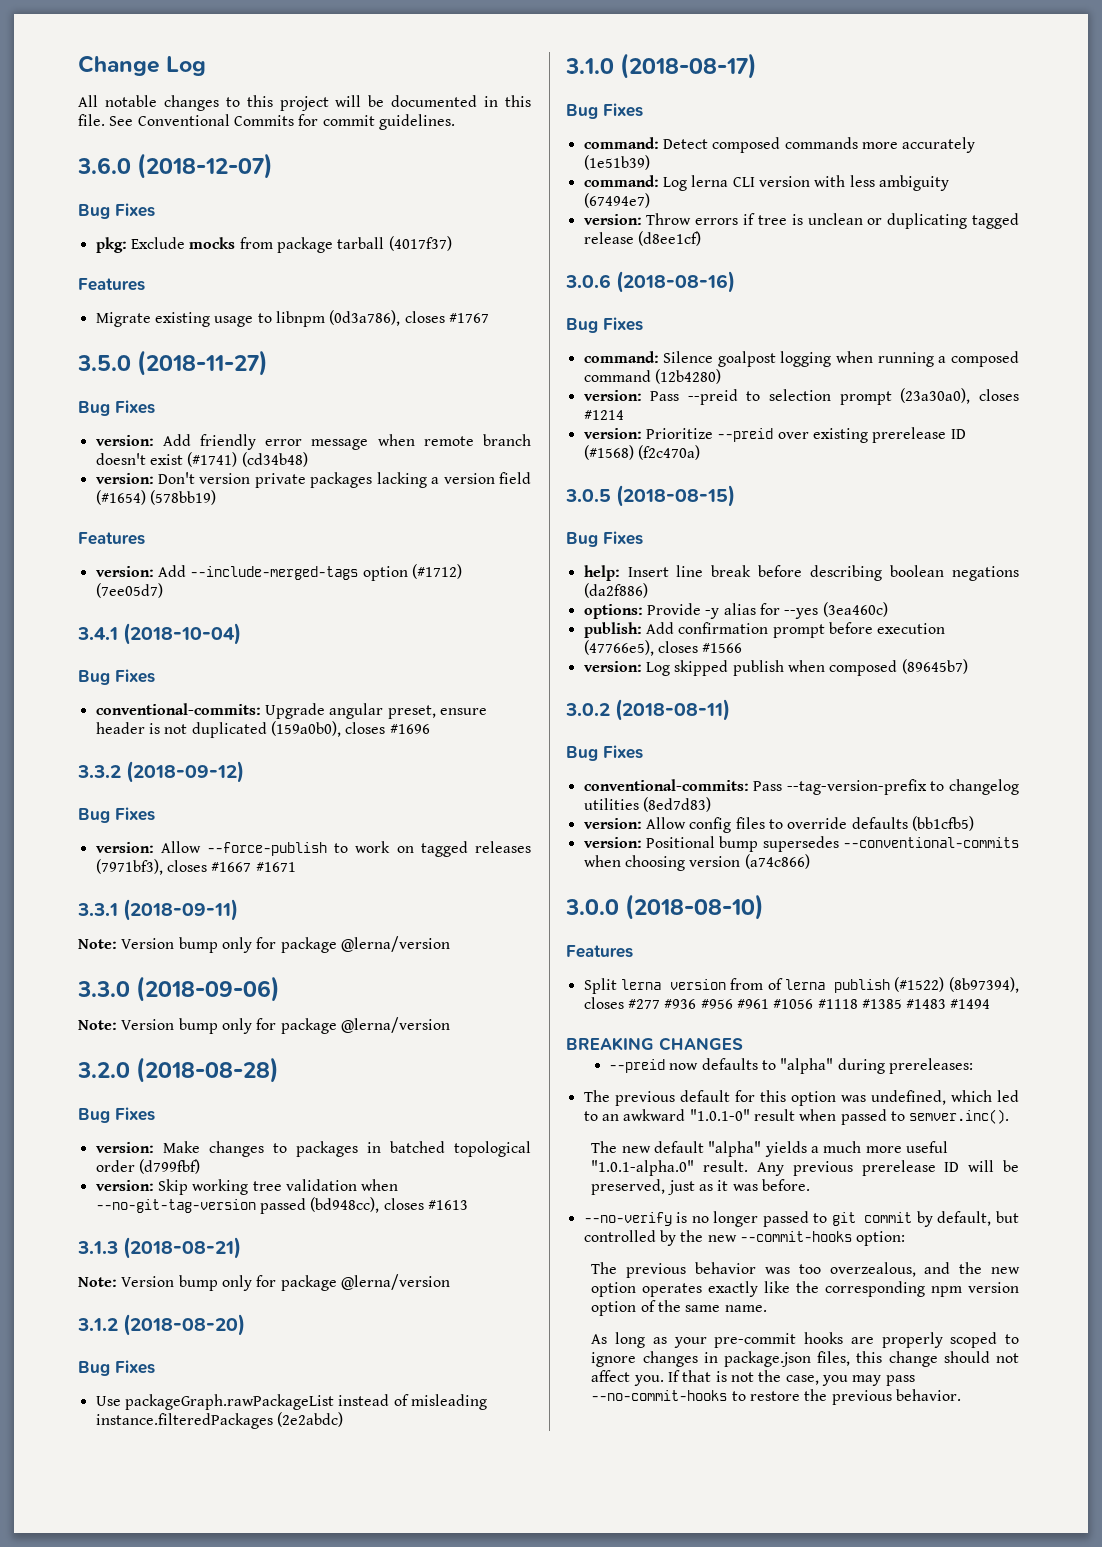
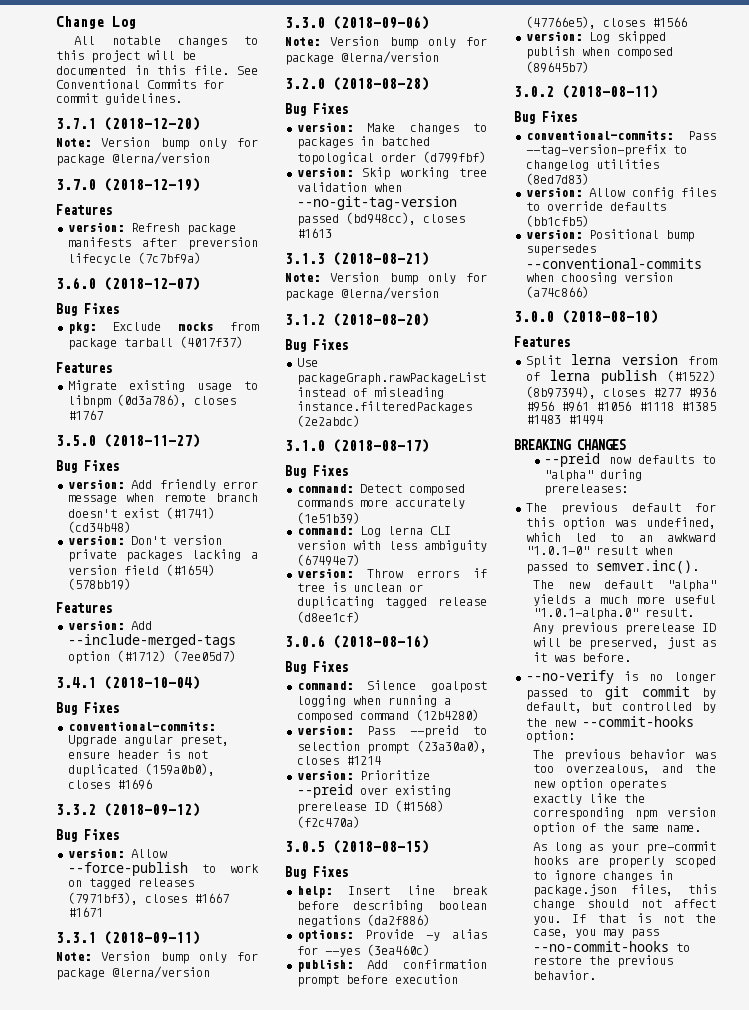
(455, 122) none -> [56,117,200,131] [56,137,258,150] [56,152,210,166] [56,178,200,192] [56,204,112,215] [67,222,236,235] [67,237,258,250] [67,252,201,265] // 3.7.1 (2018-12-20) // Note: Version bump only for package @lerna/version // 3.7.0 (2018-12-19) // Features // version: Refresh package manifests after preversion lifecycle (7c7bf9a)

